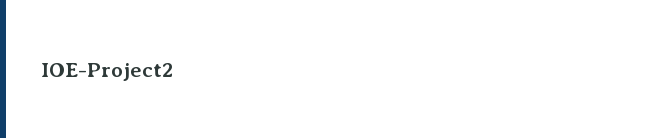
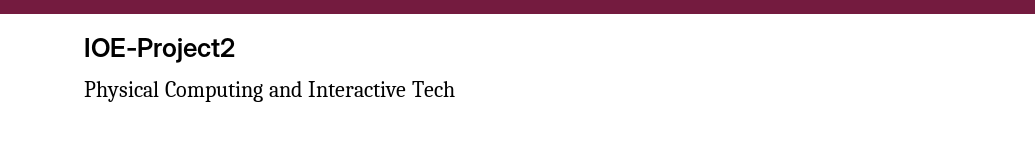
(173, 72) none -> [84,81,455,102] // Physical Computing and Interactive Tech

